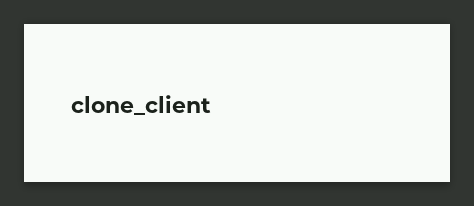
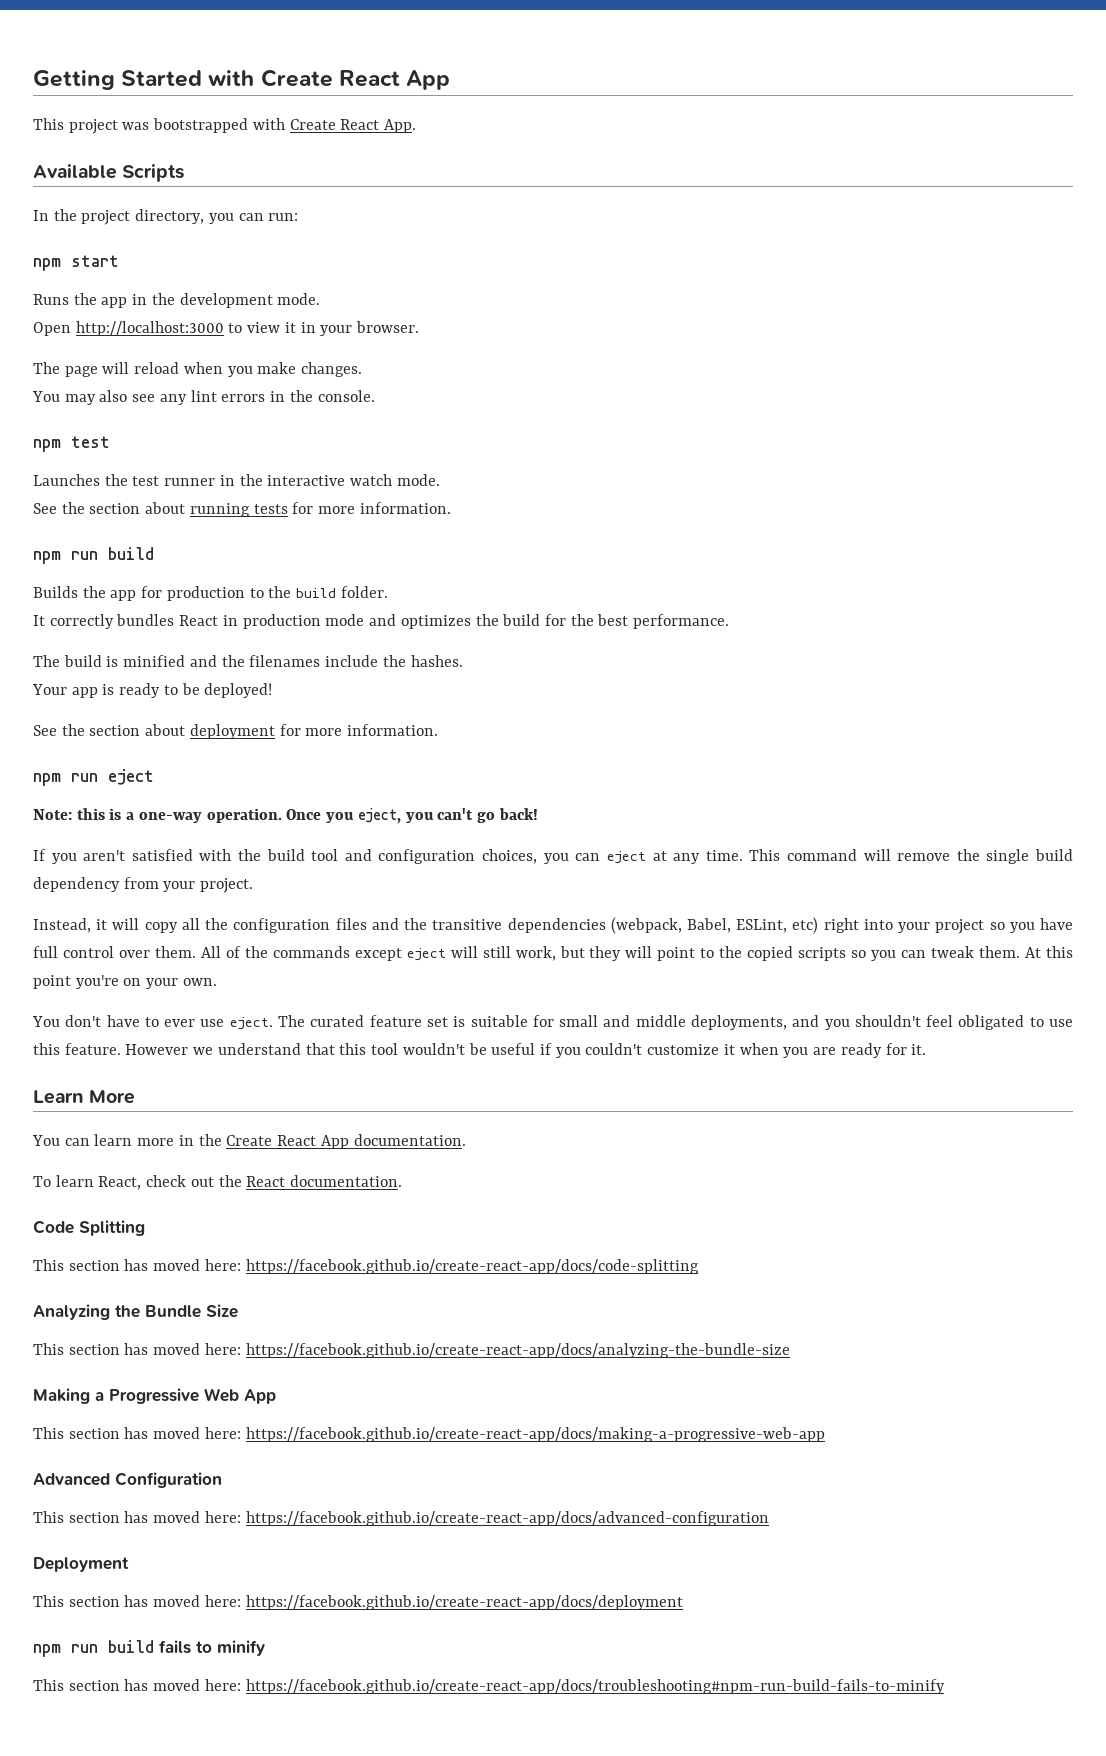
[71,95,211,115] clone_client -> [33,69,451,90] [33,118,417,134] [33,164,185,182] [33,209,299,225] [33,255,119,271] [33,293,321,308] [33,321,420,336] [33,362,363,377] [32,390,375,405] [33,436,110,452] [33,474,440,486] [33,502,451,517] [33,547,154,564] [33,586,388,601] [33,614,730,629] [33,655,463,667] [32,683,273,698] [33,724,439,739] [33,769,154,786] [33,808,538,824] [33,849,1073,864] [33,877,254,893] [33,917,1074,934] [33,946,1073,961] [33,975,217,989] [32,1015,1073,1030] [33,1043,927,1058] [33,1090,136,1104] [32,1134,466,1149] [33,1175,403,1190] [33,1220,145,1236] [33,1259,699,1274] [33,1304,238,1320] [33,1343,790,1358] [33,1388,276,1404] [33,1427,825,1442] [33,1472,222,1488] [33,1511,769,1526] [33,1557,129,1572] [33,1595,683,1610] [33,1640,265,1657] [33,1679,945,1694] Getting Started with Create React App // This project was bootstrapped with Create React App. // Available Scripts // In the project directory, you can run: // npm start // Runs the app in the development mode. // Open http://localhost:3000 to view it in your browser. // The page will reload when you make changes. // You may also see any lint errors in the console. // npm test // Launches the test runner in the interactive watch mode. // See the section about running tests for more information. // npm run build // Builds the app for production to the build folder. // It correctly bundles React in production mode and optimizes the build for the best performance. // The build is minified and the filenames include the hashes. // Your app is ready to be deployed! // See the section about deployment for more information. // npm run eject // Note: this is a one-way operation. Once you eject, you can't go back! // If you aren't satisfied with the build tool and configuration choices, you can eject at any time. This command will remove the single build dependency from your project. // Instead, it will copy all the configuration files and the transitive dependencies (webpack, Babel, ESLint, etc) right into your project so you have full control over them. All of the commands except eject will still work, but they will point to the copied scripts so you can tweak them. At this point you're on your own. // You don't have to ever use eject. The curated feature set is suitable for small and middle deployments, and you shouldn't feel obligated to use this feature. However we understand that this tool wouldn't be useful if you couldn't customize it when you are ready for it. // Learn More // You can learn more in the Create React App documentation. // To learn React, check out the React documentation. // Code Splitting // This section has moved here: https://facebook.github.io/create-react-app/docs/code-splitting // Analyzing the Bundle Size // This section has moved here: https://facebook.github.io/create-react-app/docs/analyzing-the-bundle-size // Making a Progressive Web App // This section has moved here: https://facebook.github.io/create-react-app/docs/making-a-progressive-web-app // Advanced Configuration // This section has moved here: https://facebook.github.io/create-react-app/docs/advanced-configuration // Deployment // This section has moved here: https://facebook.github.io/create-react-app/docs/deployment // npm run build fails to minify // This section has moved here: https://facebook.github.io/create-react-app/docs/troubleshooting#npm-run-build-fails-to-minify

